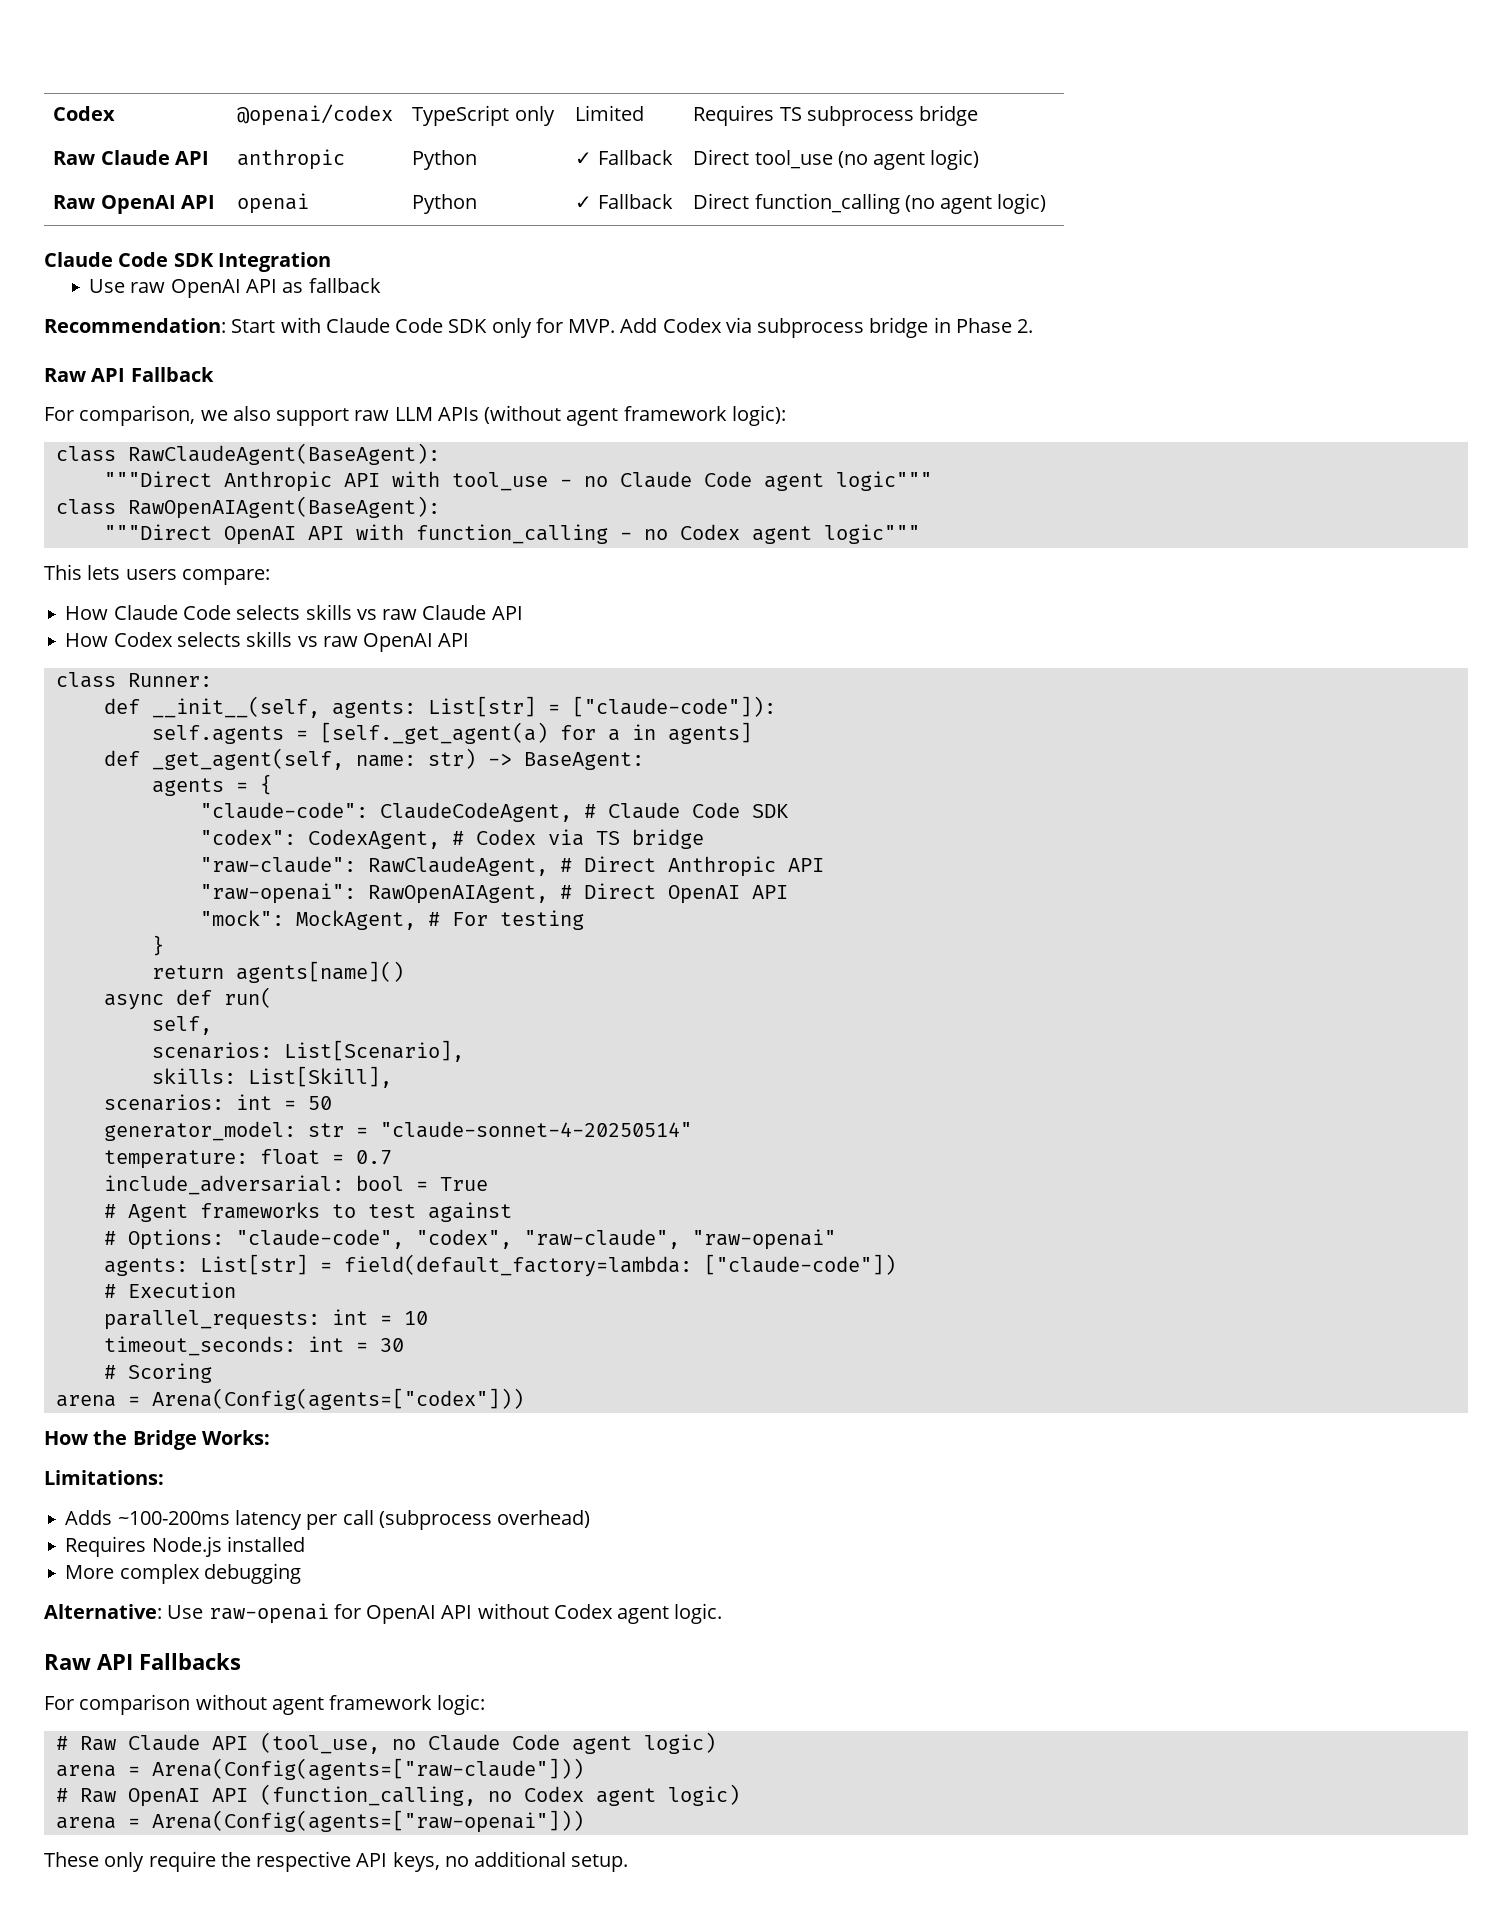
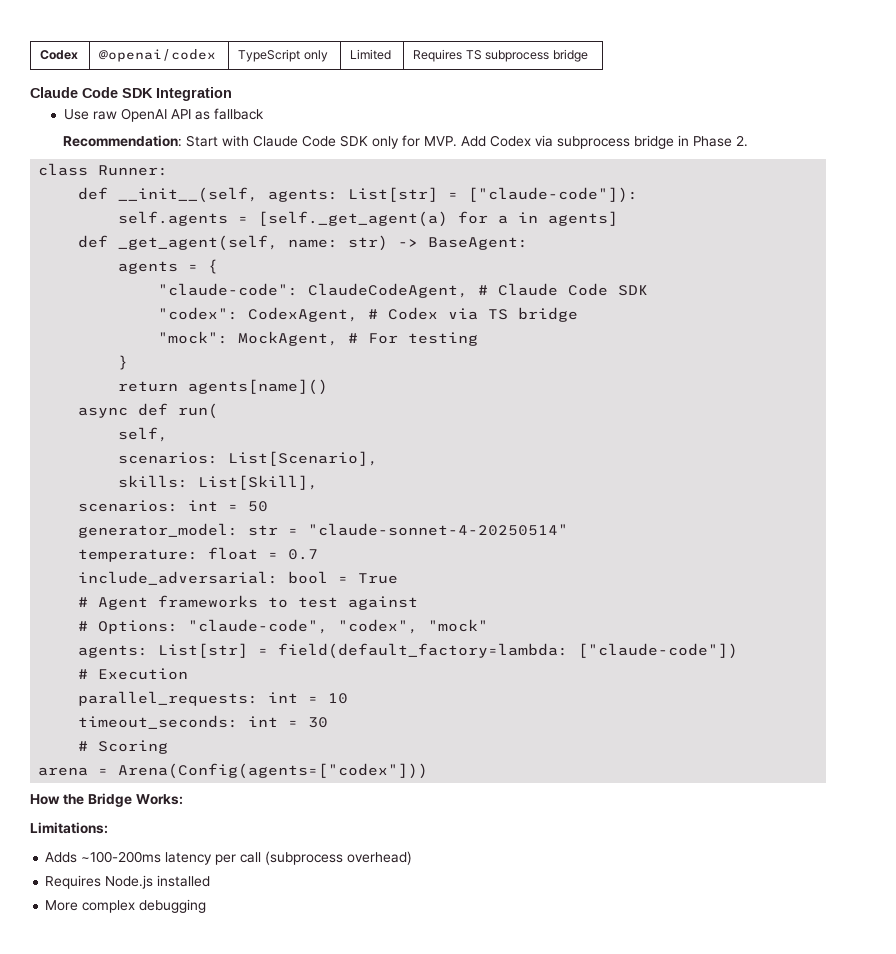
[53,150,209,165] [237,149,346,170] [412,150,478,170] [575,150,673,165] [693,149,980,170] [53,195,215,214] [237,193,310,214] [412,194,478,214] [575,194,673,209] [693,193,1047,214] // Raw Claude API | anthropic | Python | ✓ Fallback | Direct tool_use (no agent logic) // Raw OpenAI API | openai | Python | ✓ Fallback | Direct function_calling (no agent logic) -> (588, 55) none
[44,367,214,382] [44,405,786,426] [55,443,440,465] [103,471,932,492] [55,496,440,519] [103,524,920,545] [44,564,270,585] [65,604,523,620] [65,631,470,652] // Raw API Fallback // For comparison, we also support raw LLM APIs (without agent framework logic): // class RawClaudeAgent(BaseAgent): // """Direct Anthropic API with tool_use - no Claude Code agent logic""" // class RawOpenAIAgent(BaseAgent): // """Direct OpenAI API with function_calling - no Codex agent logic""" // This lets users compare: // How Claude Code selects skills vs raw Claude API // How Codex selects skills vs raw OpenAI API -> (748, 141) none
[199,856,824,877] [199,883,788,904] // "raw-claude": RawClaudeAgent, # Direct Anthropic API // "raw-openai": RawOpenAIAgent, # Direct OpenAI API -> (579, 314) none
[523,1229,836,1250] "raw-claude", "raw-openai" -> [428,619,489,632] "mock"
[44,1603,723,1624] [44,1653,241,1670] [44,1694,486,1715] [55,1732,716,1754] [55,1758,584,1780] [55,1784,740,1807] [55,1810,584,1833] [44,1851,629,1872] // Alternative: Use raw-openai for OpenAI API without Codex agent logic. // Raw API Fallbacks // For comparison without agent framework logic: // # Raw Claude API (tool_use, no Claude Code agent logic) // arena = Arena(Config(agents=["raw-claude"])) // # Raw OpenAI API (function_calling, no Codex agent logic) // arena = Arena(Config(agents=["raw-openai"])) // These only require the respective API keys, no additional setup. -> (207, 906) none

